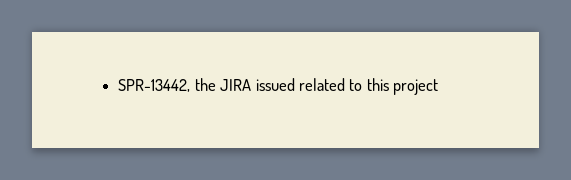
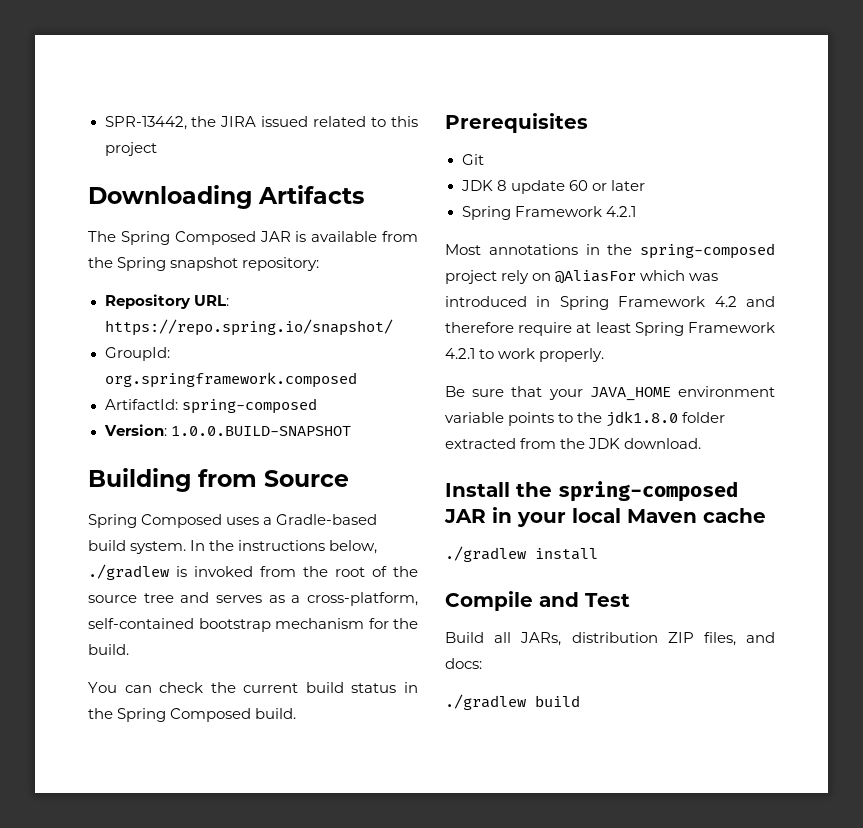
(439, 87) none -> [88,185,364,209] [88,231,418,245] [88,257,320,271] [104,294,229,309] [104,319,393,336] [104,347,170,361] [104,372,357,388] [104,398,317,414] [103,424,351,436] [88,468,349,492] [88,514,378,528] [88,540,378,554] [88,564,418,580] [88,592,418,606] [88,618,418,632] [88,644,129,655] [88,682,418,693] [88,708,297,722] [445,113,588,133] [461,154,484,165] [460,180,645,194] [461,206,636,220] [445,243,775,259] [445,270,719,284] [445,296,775,310] [445,322,775,336] [445,348,605,362] [445,386,775,401] [445,411,726,427] [445,438,702,449] [445,481,738,502] [444,507,766,527] [445,546,598,562] [445,591,630,611] [445,632,775,646] [445,658,482,669] [445,694,580,710] // Downloading Artifacts // The Spring Composed JAR is available from the Spring snapshot repository: // Repository URL: https://repo.spring.io/snapshot/ // GroupId: org.springframework.composed // ArtifactId: spring-composed // Version: 1.0.0.BUILD-SNAPSHOT // Building from Source // Spring Composed uses a Gradle-based build system. In the instructions below, ./gradlew is invoked from the root of the source tree and serves as a cross-platform, self-contained bootstrap mechanism for the build. // You can check the current build status in the Spring Composed build. // Prerequisites // Git // JDK 8 update 60 or later // Spring Framework 4.2.1 // Most annotations in the spring-composed project rely on @AliasFor which was introduced in Spring Framework 4.2 and therefore require at least Spring Framework 4.2.1 to work properly. // Be sure that your JAVA_HOME environment variable points to the jdk1.8.0 folder extracted from the JDK download. // Install the spring-composed JAR in your local Maven cache // ./gradlew install // Compile and Test // Build all JARs, distribution ZIP files, and docs: // ./gradlew build

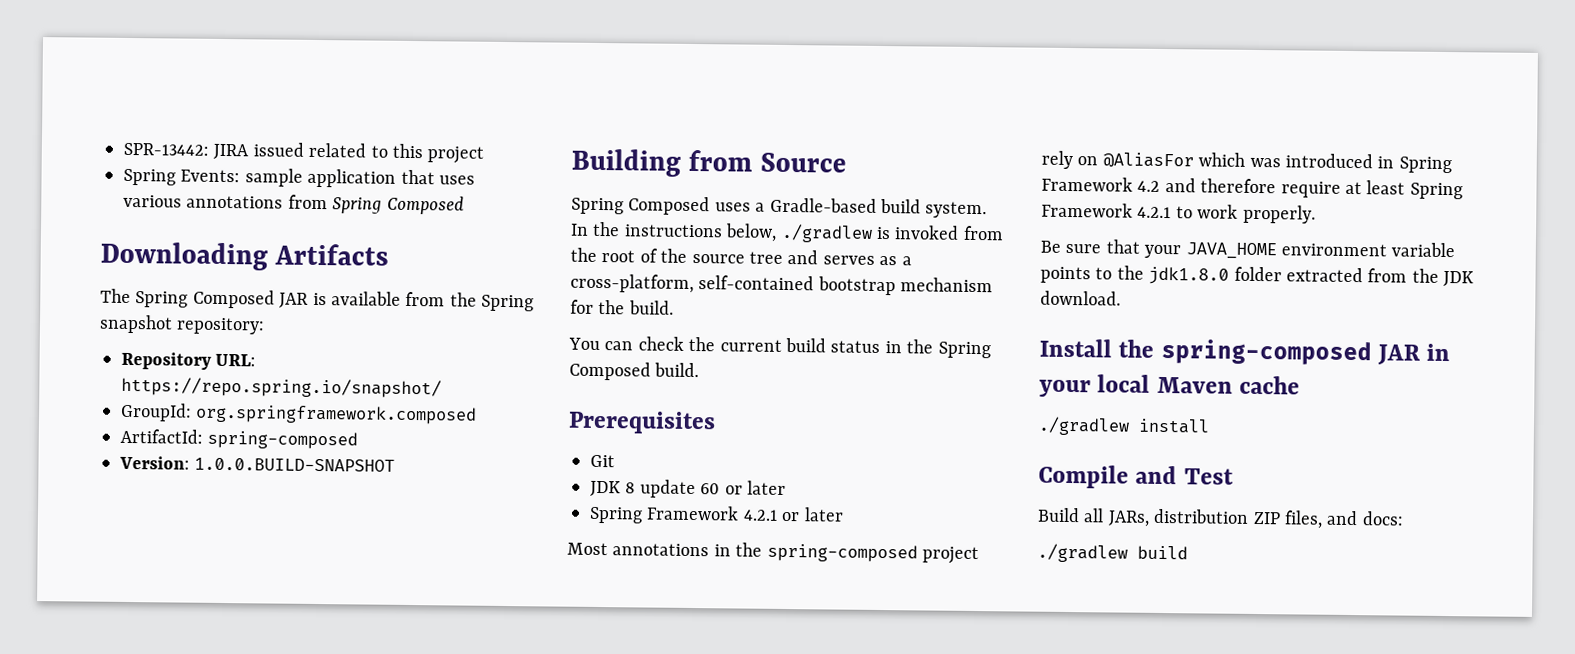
[104,116,217,130] SPR-13442, the -> [123,142,209,156] SPR-13442:
(157, 149) none -> [123,168,475,188] [123,194,464,215] // Spring Events: sample application that uses various annotations from Spring Composed
(636, 211) none -> [781,507,844,522] or later

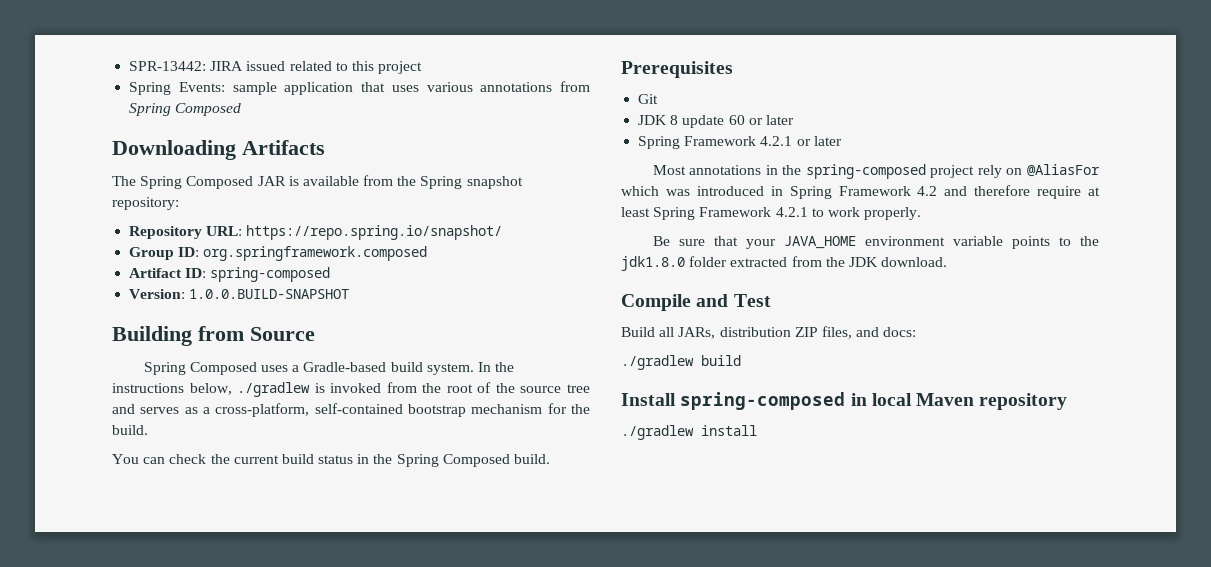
[120,402,192,422] GroupId: -> [129,247,200,260] Group ID:
[120,428,203,444] ArtifactId: -> [129,268,207,278] Artifact ID:
[1039,338,1451,366] [1039,374,1300,398] [1038,416,1210,436] // Install the spring-composed JAR in your local Maven cache // ./gradlew install -> (948, 262) none
(1188, 552) none -> [621,392,1068,410] [621,425,757,440] // Install spring-composed in local Maven repository // ./gradlew install

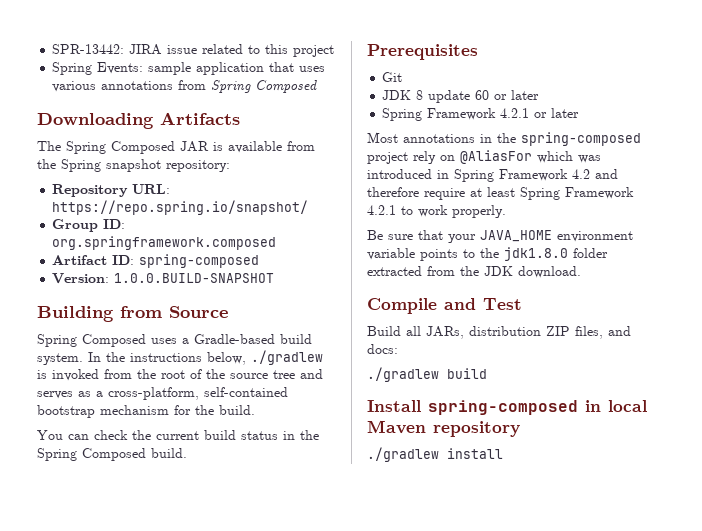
[246,61,286,71] issued -> [167,45,198,54] issue

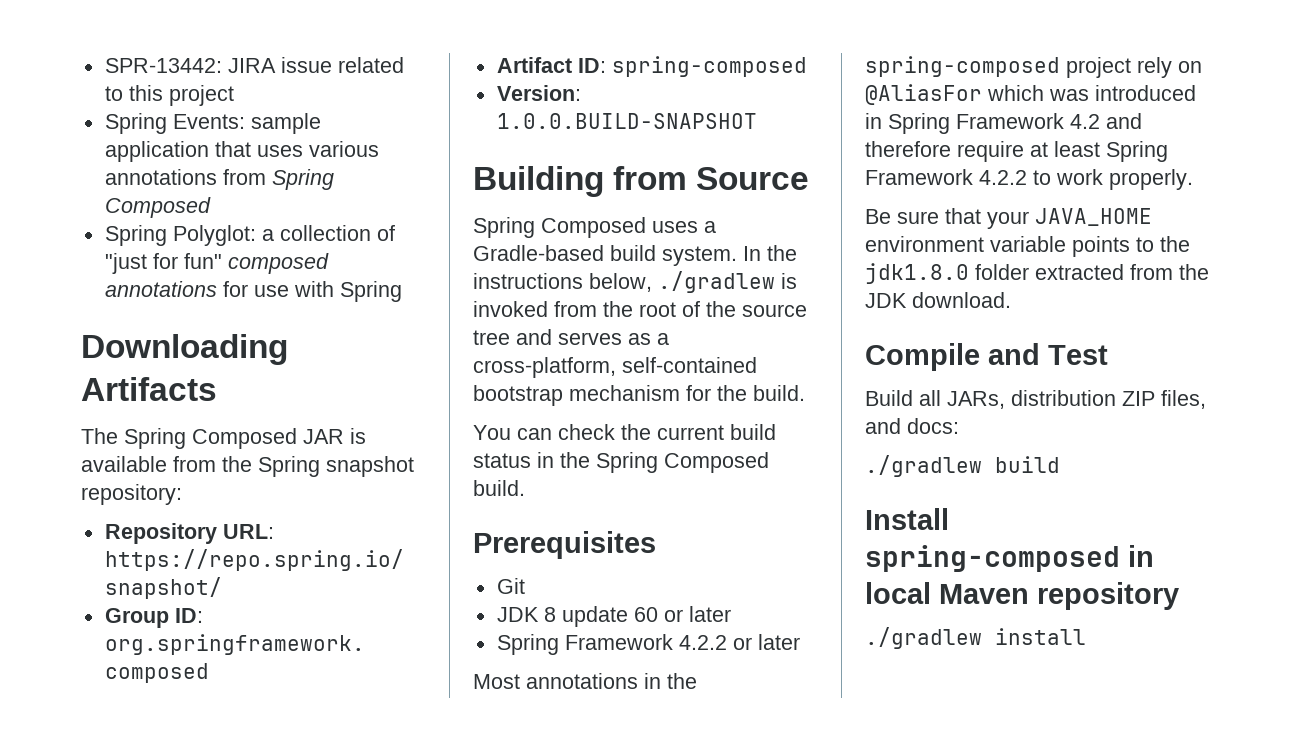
(318, 86) none -> [104,225,395,246] [104,253,329,274] [104,281,402,302] // Spring Polyglot: a collection of "just for fun" composed annotations for use with Spring
[500,108,530,118] 4.2.1 -> [678,635,727,650] 4.2.2
[367,205,396,215] 4.2.1 -> [979,170,1027,185] 4.2.2

